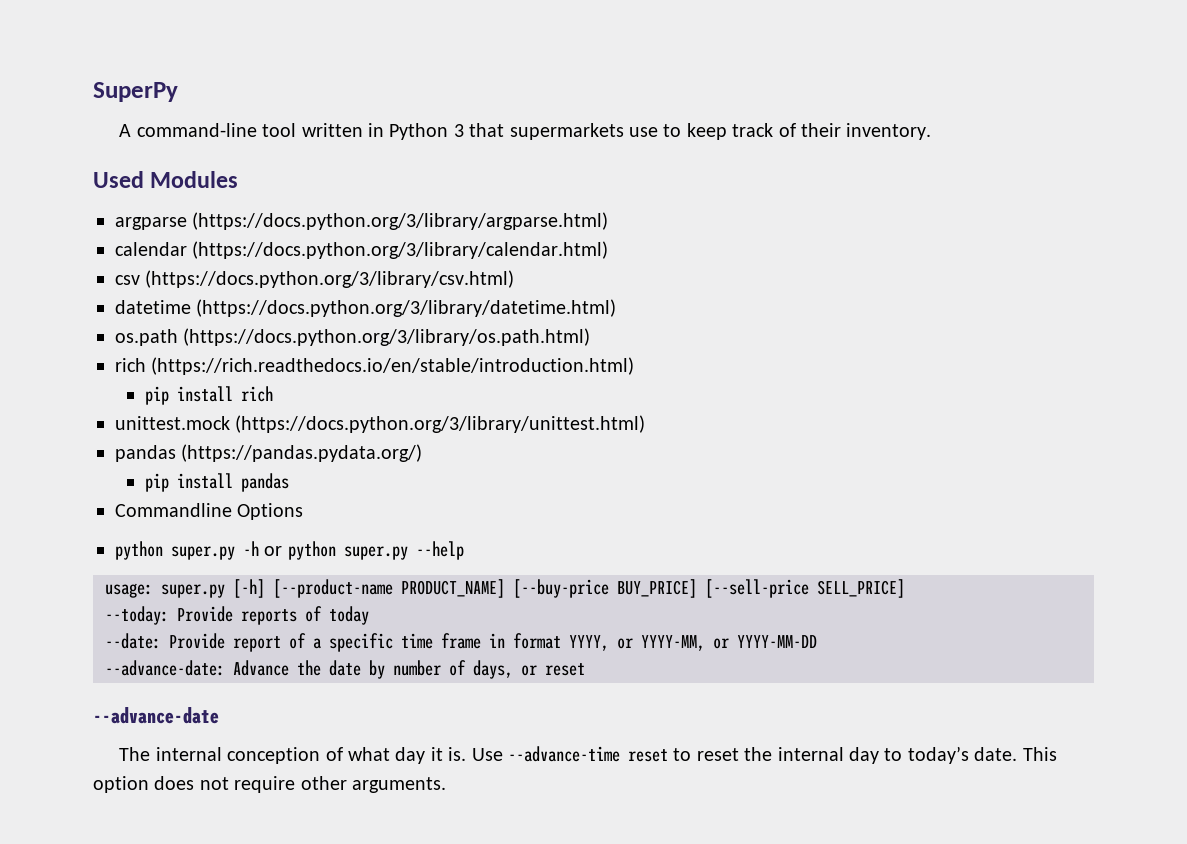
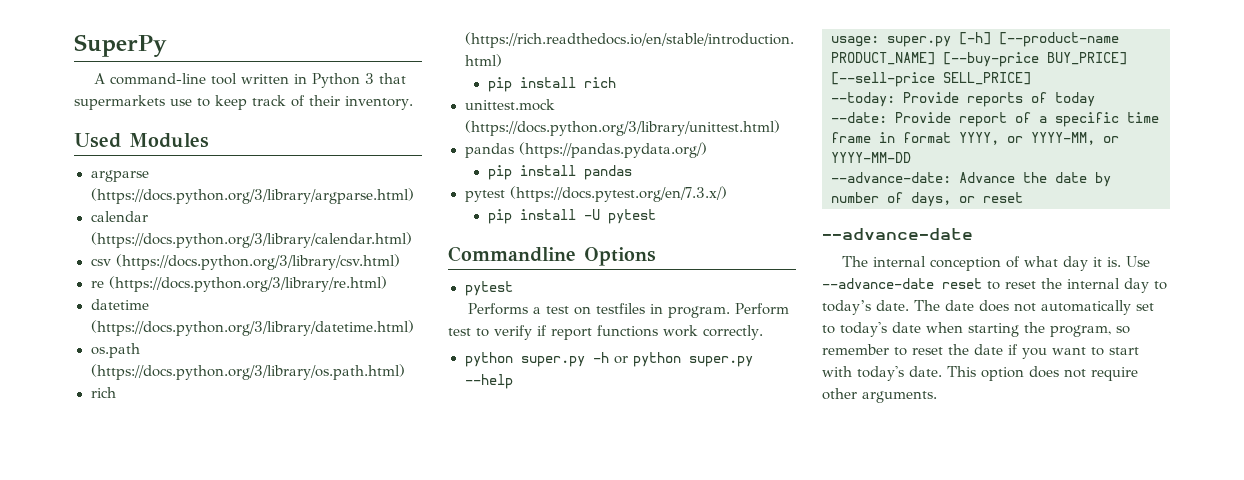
(515, 279) none -> [90,276,387,292] // re (https://docs.python.org/3/library/re.html)
[115,503,304,520] Commandline Options -> [464,186,727,202] [487,209,656,224] [448,246,656,266] [464,281,513,296] [467,303,789,318] [448,325,763,340] pytest (https://docs.pytest.org/en/7.3.x/) // pip install -U pytest // Commandline Options // pytest // Performs a test on testfiles in program. Perform test to verify if report functions work correctly.
[508,746,621,762] --advance-time -> [822,278,934,289] --advance-date
(1018, 754) none -> [914,300,1154,315] [822,322,1130,337] [822,344,1139,359] [822,366,942,381] The date does not automatically set to today's date when starting the program, so remember to reset the date if you want to start with today's date.

